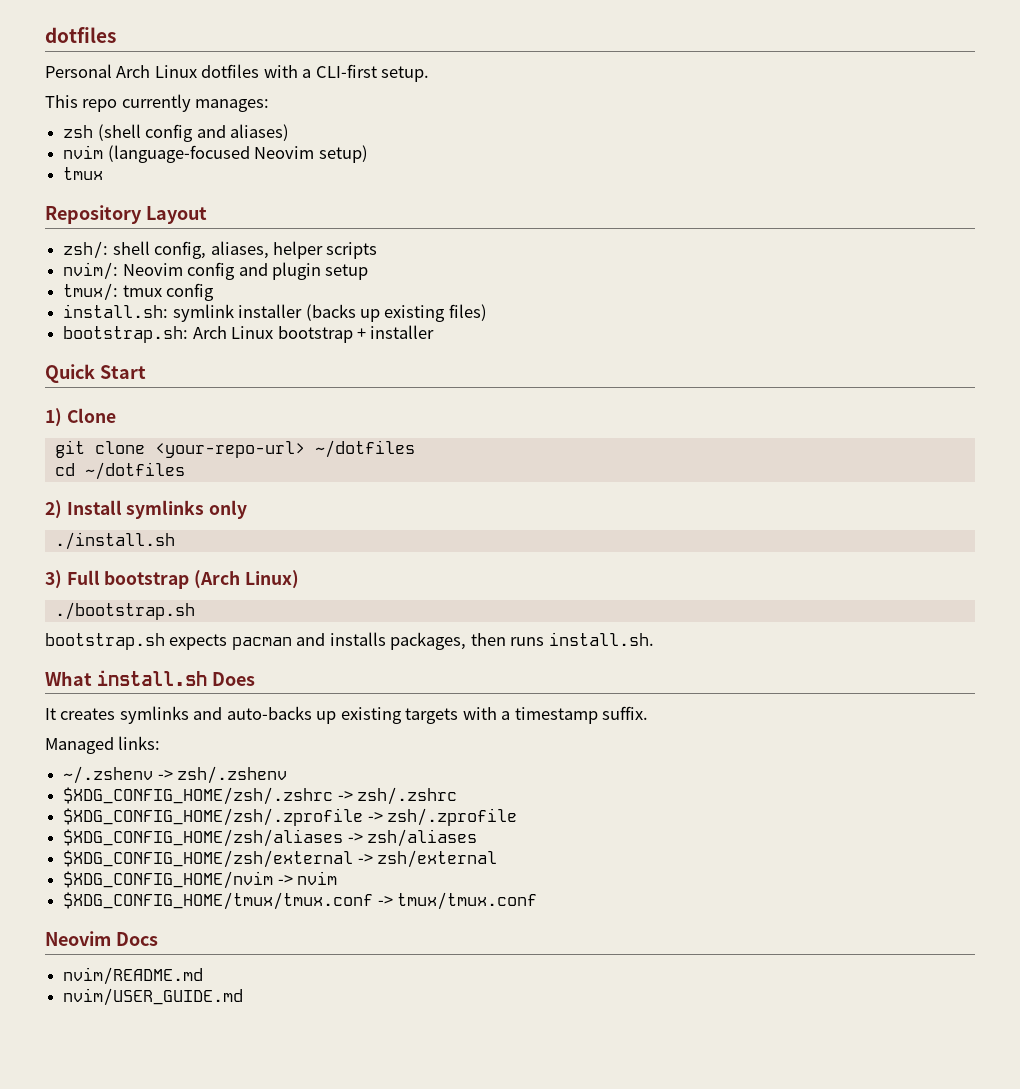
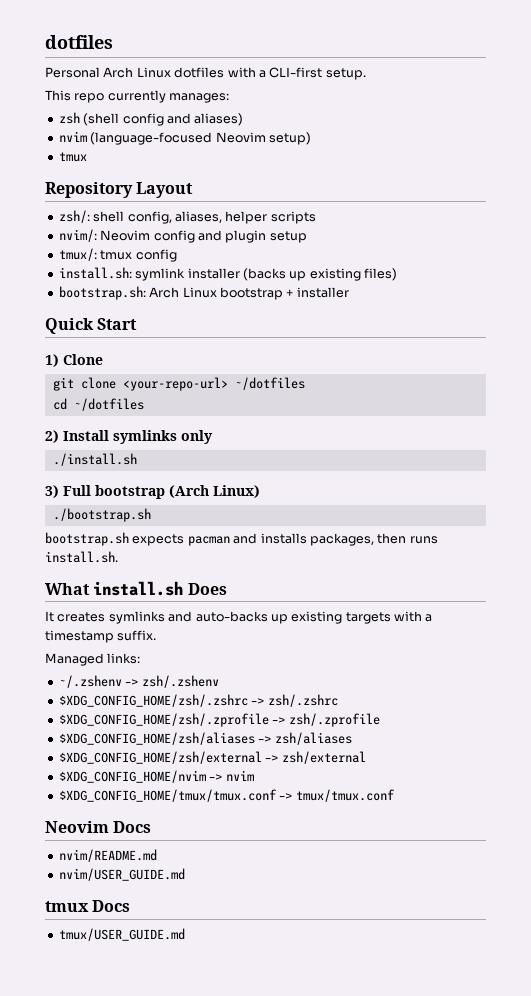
(244, 997) none -> [45,900,131,912] [58,928,185,941] // tmux Docs // tmux/USER_GUIDE.md

